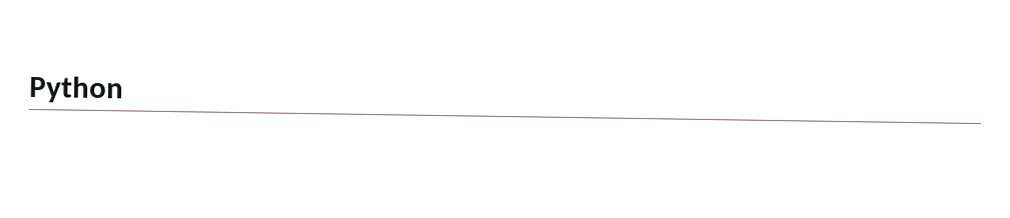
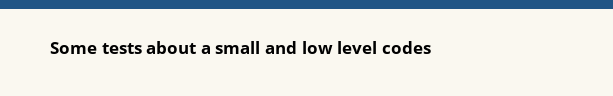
[29,75,124,104] Python -> [50,41,431,54] Some tests about a small and low level codes

